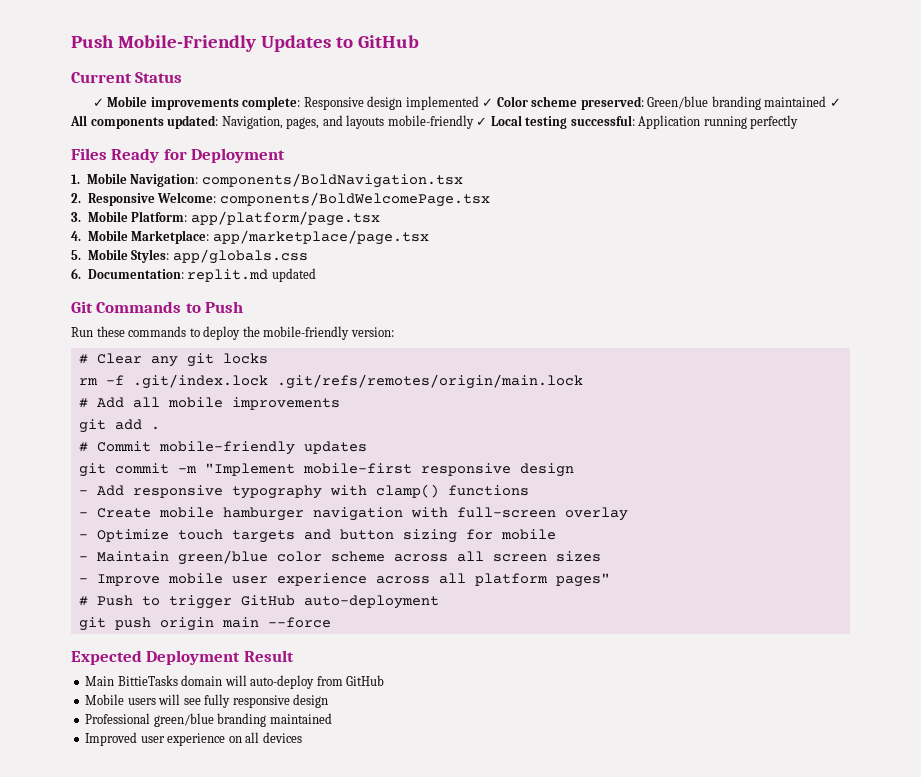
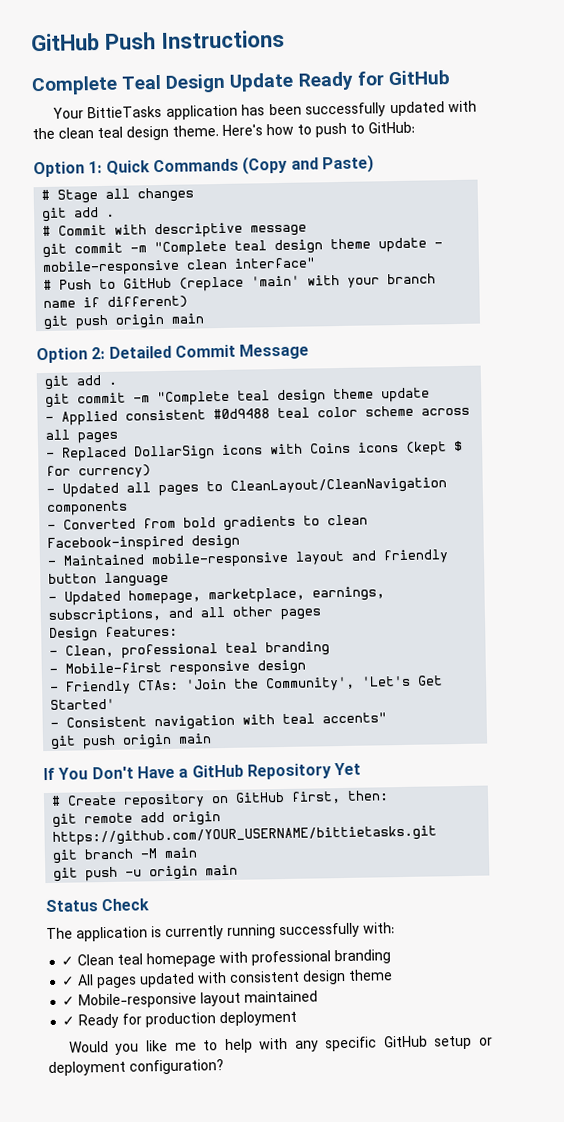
[71,35,419,52] [71,72,183,83] [92,96,841,110] [70,115,799,129] [71,148,286,163] [71,173,463,188] [71,192,490,207] [71,211,380,226] [71,230,429,245] [71,249,308,264] [71,268,316,282] [71,301,244,313] [71,326,394,340] [78,353,268,367] [78,374,583,389] [78,397,340,410] Push Mobile-Friendly Updates to GitHub // Current Status // ✓ Mobile improvements complete: Responsive design implemented ✓ Color scheme preserved: Green/blue branding maintained ✓ All components updated: Navigation, pages, and layouts mobile-friendly ✓ Local testing successful: Application running perfectly // Files Ready for Deployment // 1. Mobile Navigation: components/BoldNavigation.tsx // 2. Responsive Welcome: components/BoldWelcomePage.tsx // 3. Mobile Platform: app/platform/page.tsx // 4. Mobile Marketplace: app/marketplace/page.tsx // 5. Mobile Styles: app/globals.css // 6. Documentation: replit.md updated // Git Commands to Push // Run these commands to deploy the mobile-friendly version: // # Clear any git locks // rm -f .git/index.lock .git/refs/remotes/origin/main.lock // # Add all mobile improvements -> [31,29,285,52] [31,70,450,96] [52,100,478,120] [32,121,415,141] [33,154,374,178] [41,187,195,204] GitHub Push Instructions // Complete Teal Design Update Ready for GitHub // Your BittieTasks application has been successfully updated with the clean teal design theme. Here's how to push to GitHub: // Option 1: Quick Commands (Copy and Paste) // # Stage all changes
[158,441,367,455] [78,463,574,477] [78,484,529,499] [78,507,628,521] [78,529,556,543] [78,550,601,565] [78,573,610,587] [78,595,439,609] [78,617,331,631] [71,650,294,665] [85,675,385,689] [85,694,329,708] [85,713,332,727] [85,732,302,746] mobile-friendly updates // git commit -m "Implement mobile-first responsive design // - Add responsive typography with clamp() functions // - Create mobile hamburger navigation with full-screen overlay // - Optimize touch targets and button sizing for mobile // - Maintain green/blue color scheme across all screen sizes // - Improve mobile user experience across all platform pages" // # Push to trigger GitHub auto-deployment // git push origin main --force // Expected Deployment Result // Main BittieTasks domain will auto-deploy from GitHub // Mobile users will see fully responsive design // Professional green/blue branding maintained // Improved user experience on all devices -> [114,222,308,239] [42,237,444,259] [42,257,317,277] [43,273,437,292] [43,295,189,309] [43,313,205,330] [36,343,310,364] [44,375,118,390] [45,387,431,408] [45,405,471,426] [45,429,119,444] [46,440,464,462] [46,464,152,479] [46,477,448,498] [46,500,129,516] [47,514,369,531] [47,534,241,552] [47,549,450,569] [48,571,170,588] [48,586,386,606] [48,606,322,624] [49,625,179,642] [49,641,331,659] [49,659,307,676] [50,675,444,695] [50,698,116,710] [50,712,388,731] [50,733,213,750] [43,762,362,781] [51,790,390,809] [52,811,222,828] [52,825,438,846] [52,847,199,864] [53,864,239,882] [45,898,150,913] [46,922,395,942] [61,949,392,968] [62,969,394,989] [62,990,319,1009] [62,1010,298,1029] [68,1035,493,1055] [48,1059,224,1077] with descriptive message // git commit -m "Complete teal design theme update - mobile-responsive clean interface" // # Push to GitHub (replace 'main' with your branch name if different) // git push origin main // Option 2: Detailed Commit Message // git add . // git commit -m "Complete teal design theme update // - Applied consistent #0d9488 teal color scheme across all pages // - Replaced DollarSign icons with Coins icons (kept $ for currency) // - Updated all pages to CleanLayout/CleanNavigation components // - Converted from bold gradients to clean Facebook-inspired design // - Maintained mobile-responsive layout and friendly button language // - Updated homepage, marketplace, earnings, subscriptions, and all other pages // Design features: // - Clean, professional teal branding // - Mobile-first responsive design // - Friendly CTAs: 'Join the Community', 'Let's Get Started' // - Consistent navigation with teal accents" // git push origin main // If You Don't Have a GitHub Repository Yet // # Create repository on GitHub first, then: // git remote add origin https://github.com/YOUR_USERNAME/bittietasks.git // git branch -M main // git push -u origin main // Status Check // The application is currently running successfully with: // ✓ Clean teal homepage with professional branding // ✓ All pages updated with consistent design theme // ✓ Mobile-responsive layout maintained // ✓ Ready for production deployment // Would you like me to help with any specific GitHub setup or deployment configuration?

